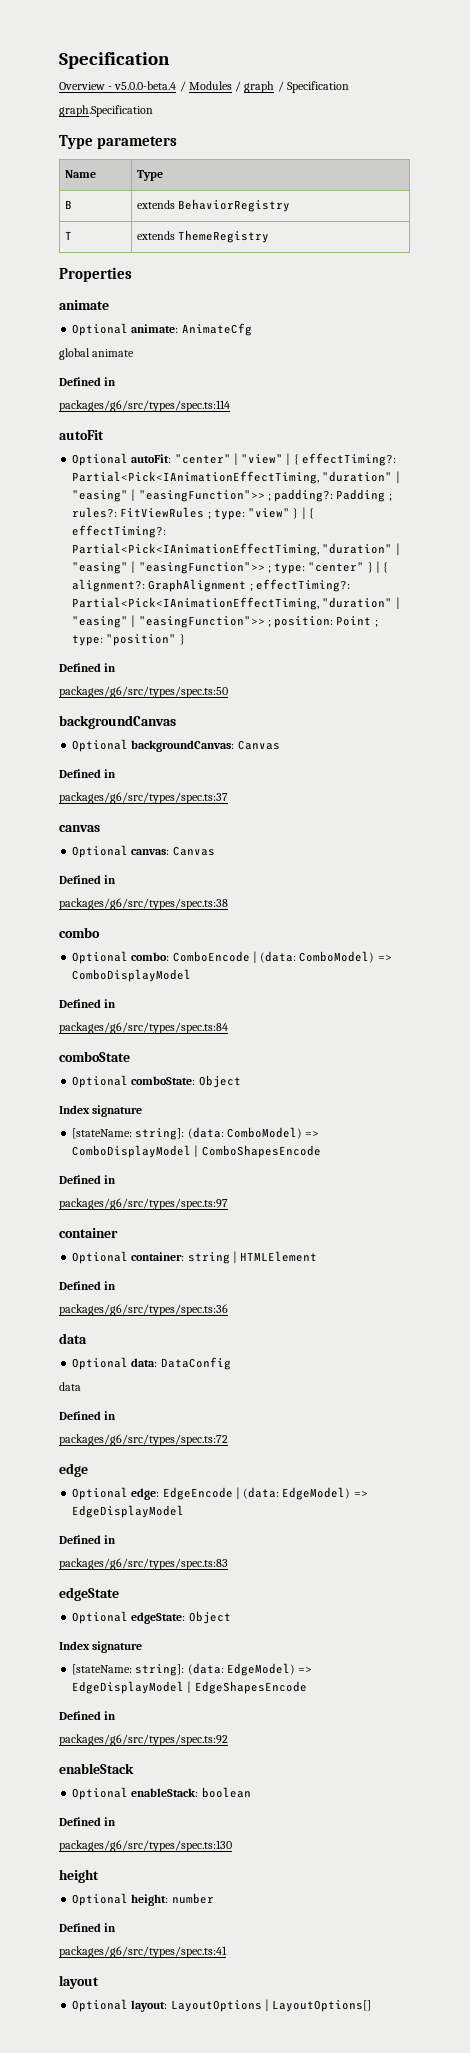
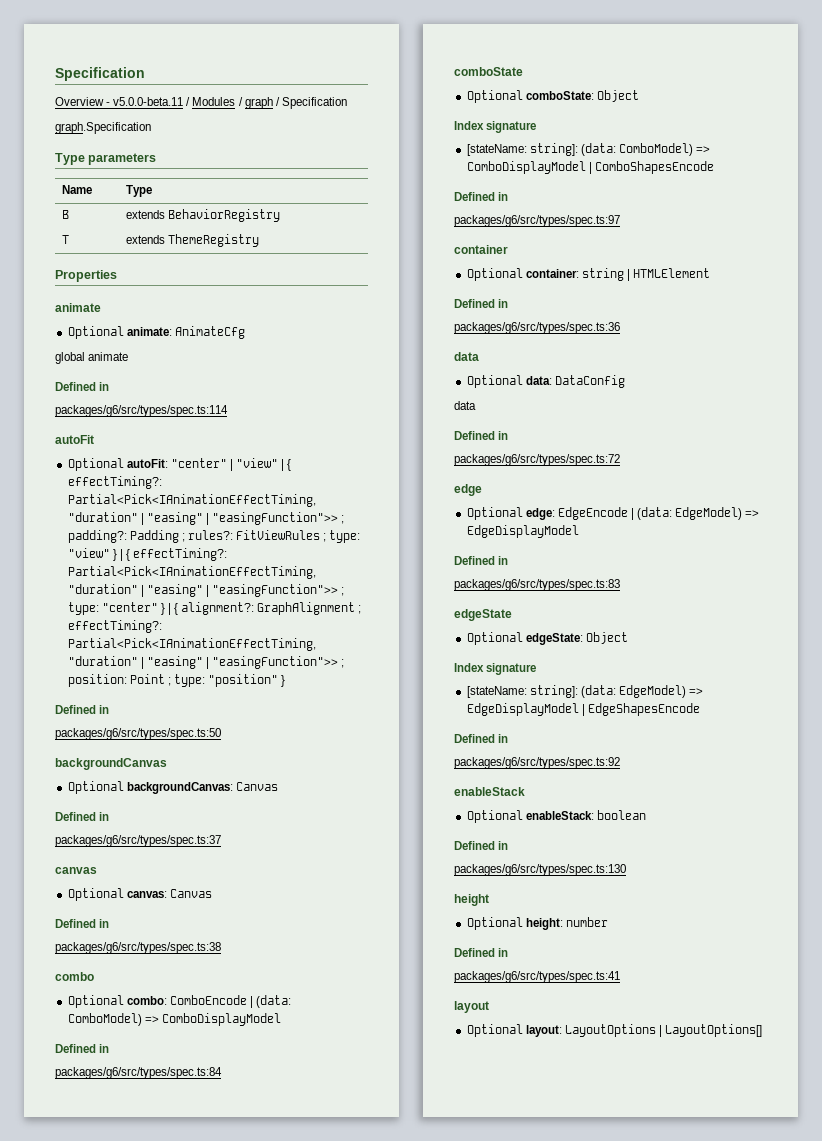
[114,81,177,90] v5.0.0-beta.4 -> [113,97,184,106] v5.0.0-beta.11

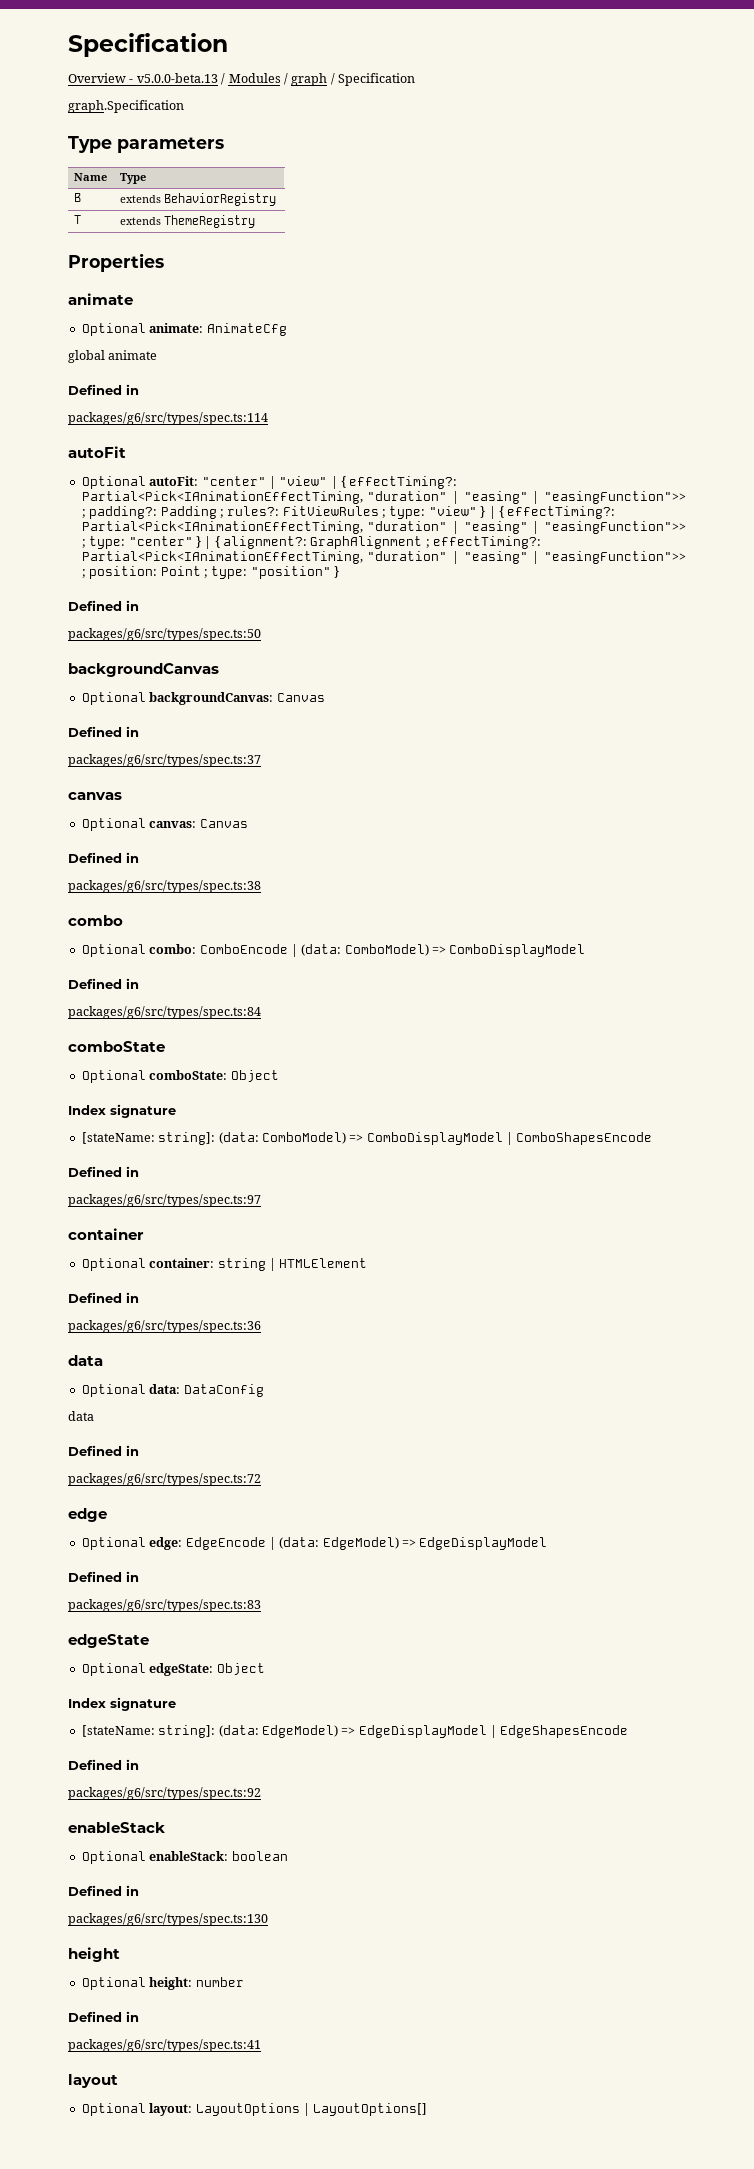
[113,97,184,106] v5.0.0-beta.11 -> [136,73,218,83] v5.0.0-beta.13

